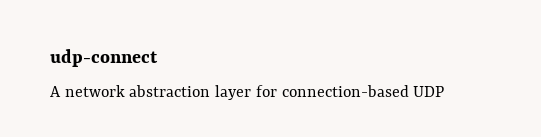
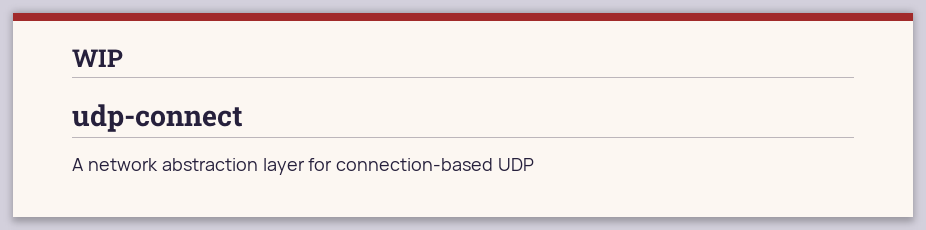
(50, 58) none -> [72,49,123,67] WIP //

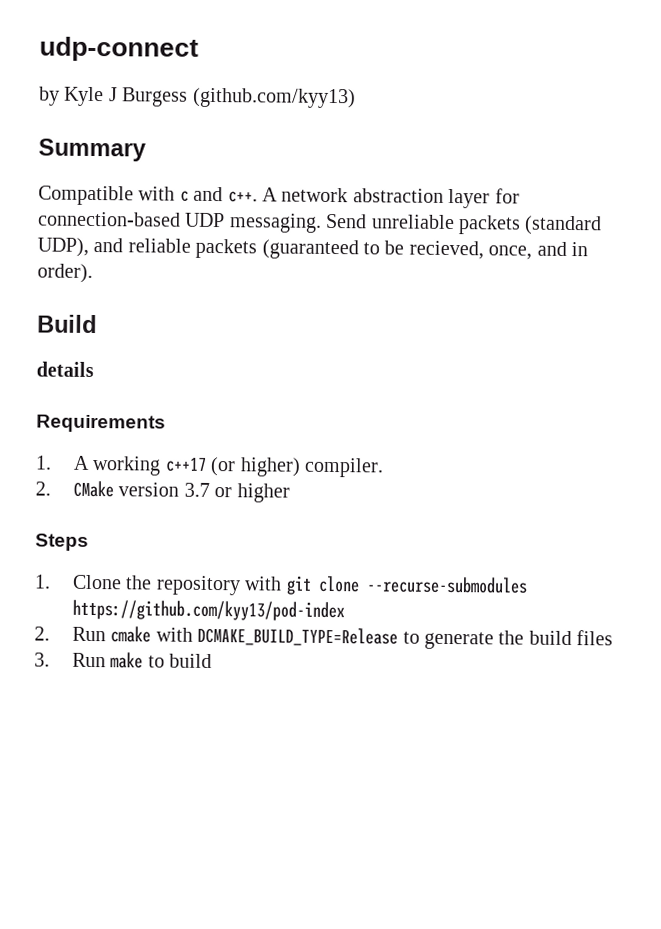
[72,49,123,67] WIP // -> (39, 49) none
(243, 118) none -> [38,86,356,109] [38,138,146,162] [38,185,258,206] by Kyle J Burgess (github.com/kyy13) // Summary // Compatible with c and c++.
(535, 164) none -> [228,213,603,236] [37,237,588,260] [37,263,93,283] [37,314,97,334] [36,361,94,378] [36,414,166,433] [35,455,385,478] [35,480,290,503] [35,533,89,551] [34,574,528,596] [72,599,346,622] [34,626,614,650] [34,652,213,669] messaging. Send unreliable packets (standard UDP), and reliable packets (guaranteed to be recieved, once, and in order). // Build // details // Requirements // 1. A working c++17 (or higher) compiler. // 2. CMake version 3.7 or higher // Steps // 1. Clone the repository with git clone --recurse-submodules https://github.com/kyy13/pod-index // 2. Run cmake with DCMAKE_BUILD_TYPE=Release to generate the build files // 3. Run make to build

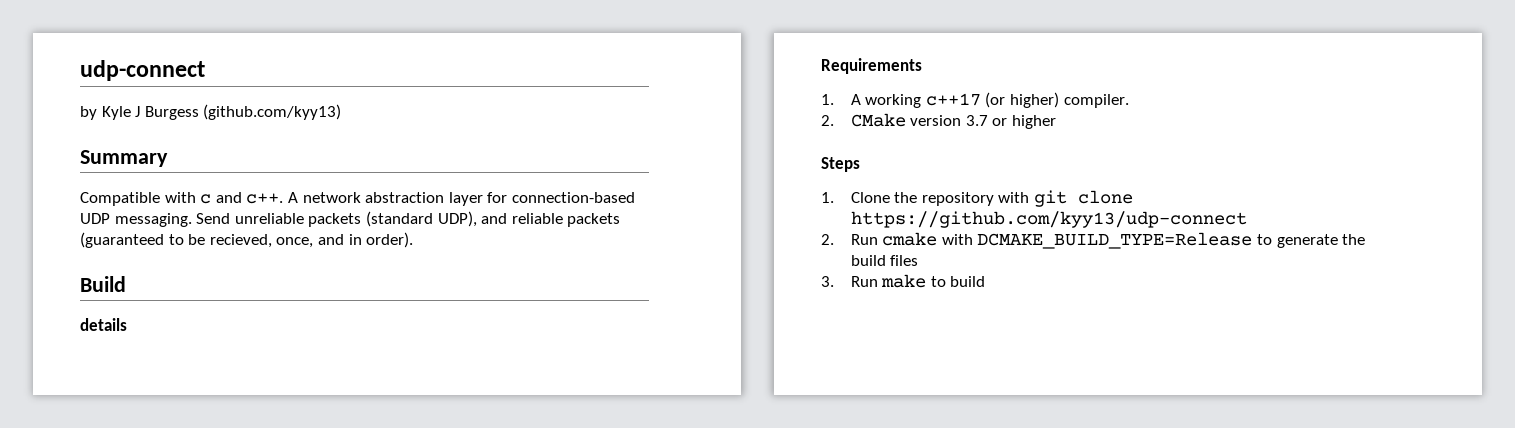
[365,576,528,594] [72,599,346,622] --recurse-submodules https://github.com/kyy13/pod-index -> [850,211,1247,228] https://github.com/kyy13/udp-connect

